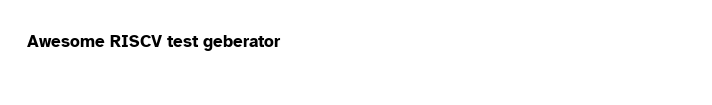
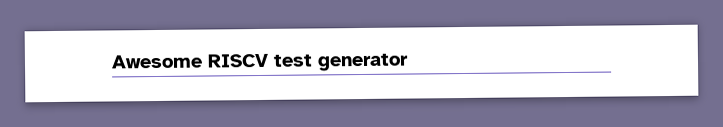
[203,35,281,51] geberator -> [317,53,409,72] generator

